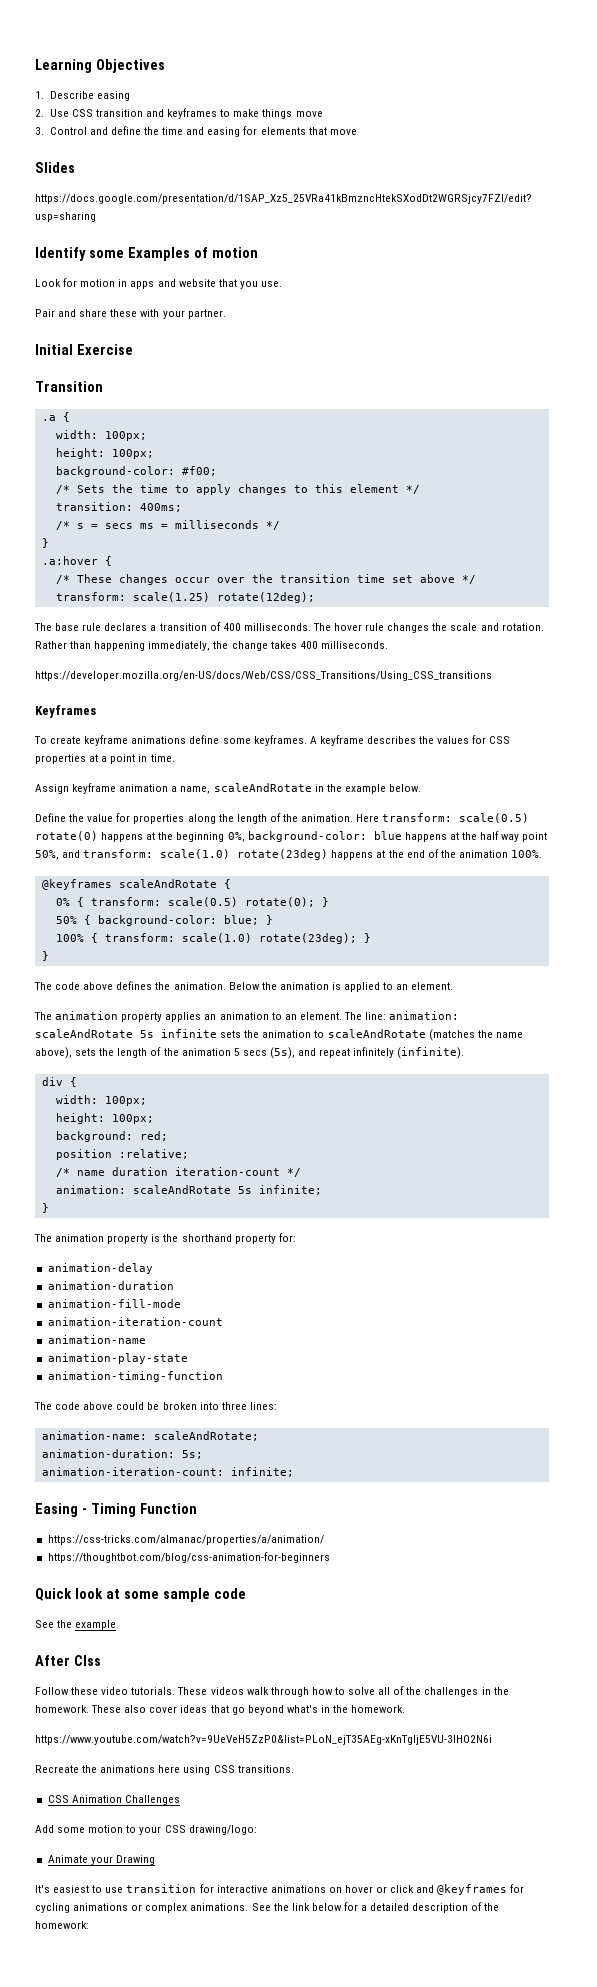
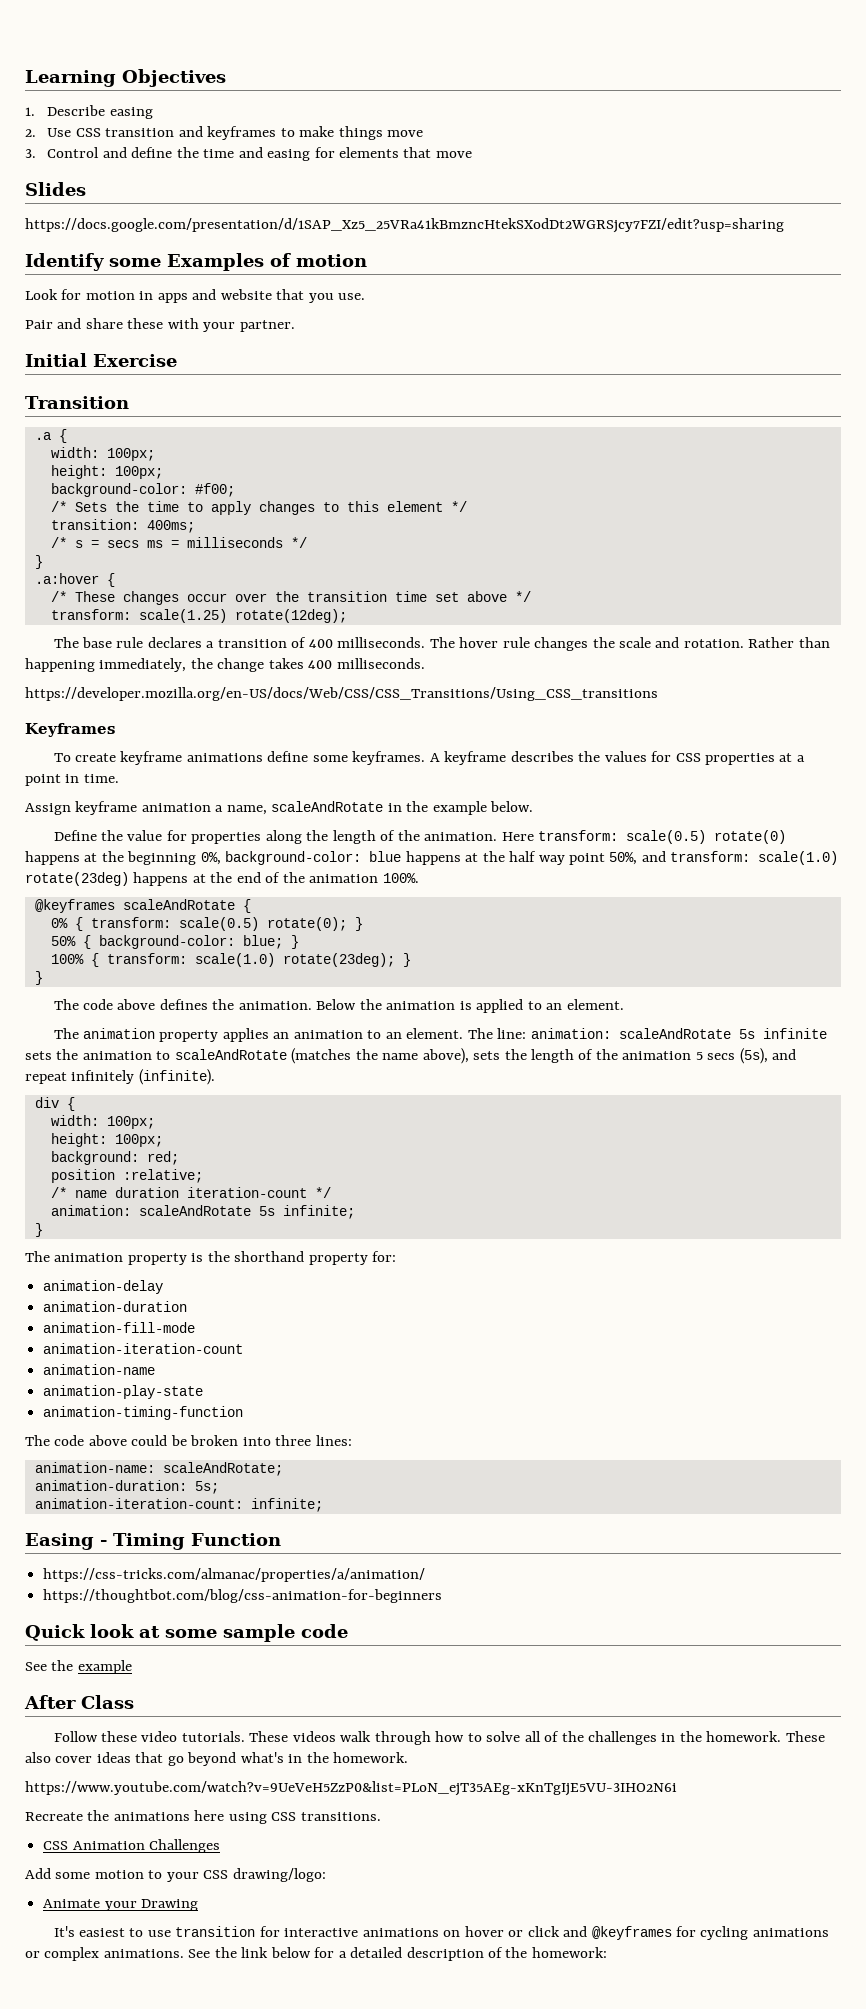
[73,1655,101,1666] Clss -> [81,1695,134,1709] Class

